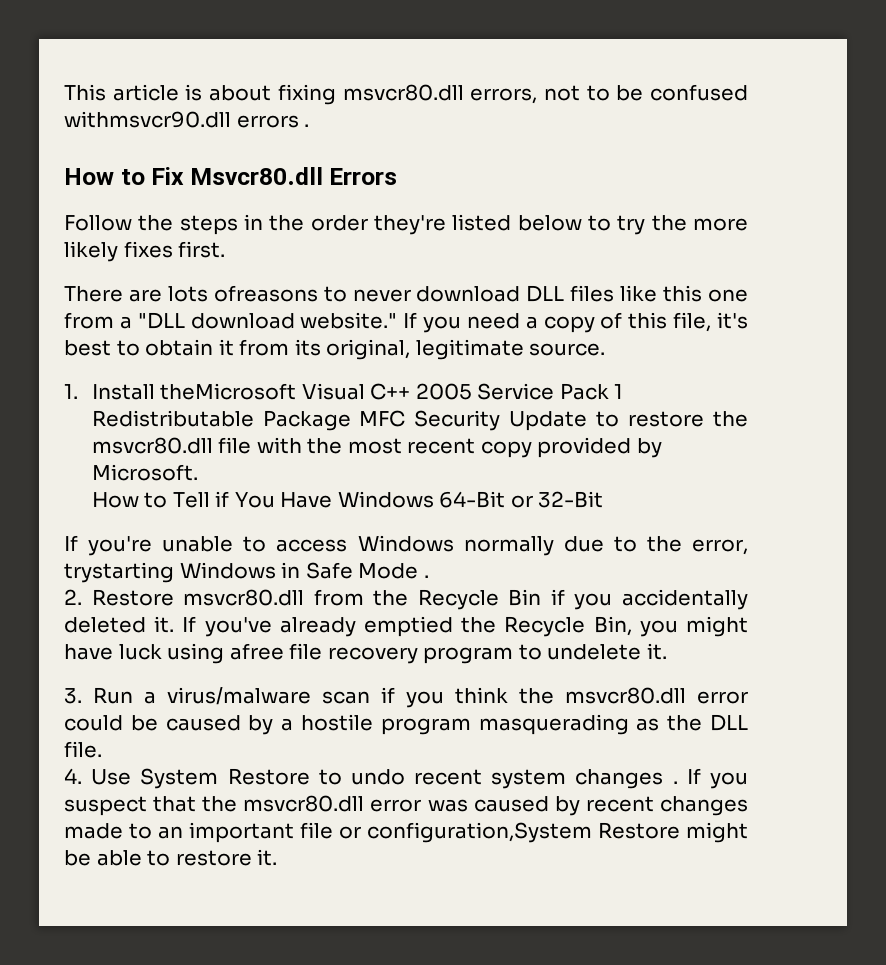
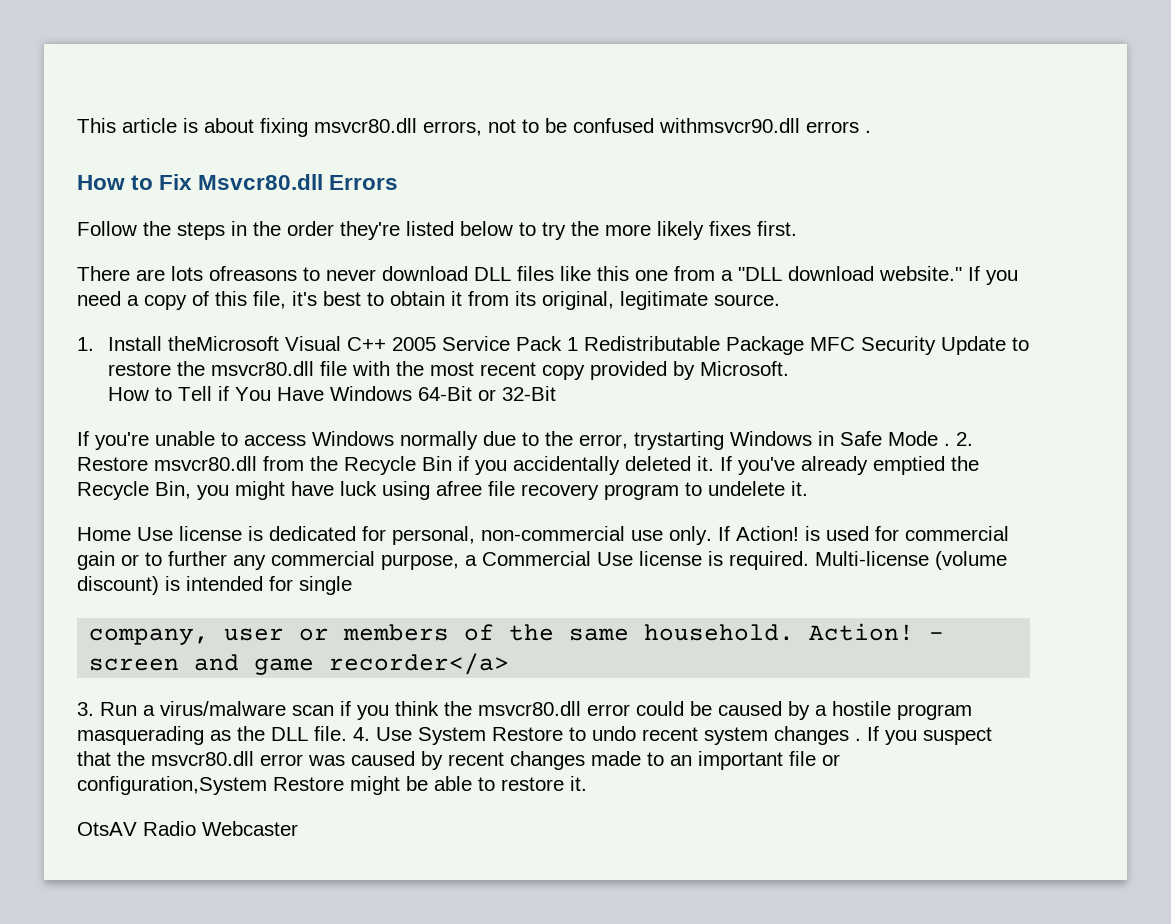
(429, 576) // -> (950, 444) none
(667, 651) none -> [77,526,1009,545] [77,551,1007,570] [77,576,352,595] [89,623,945,645] [89,653,510,675] // Home Use license is dedicated for personal, non-commercial use only. If Action! is used for commercial gain or to further any commercial purpose, a Commercial Use license is required. Multi-license (volume discount) is intended for single // company, user or members of the same household. Action! - screen and game recorder</a>
(102, 749) // -> (347, 733) none
(278, 857) none -> [77,821,298,836] // OtsAV Radio Webcaster

